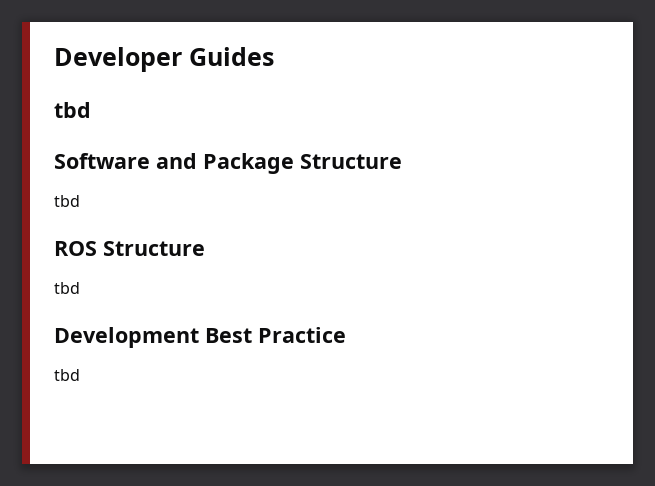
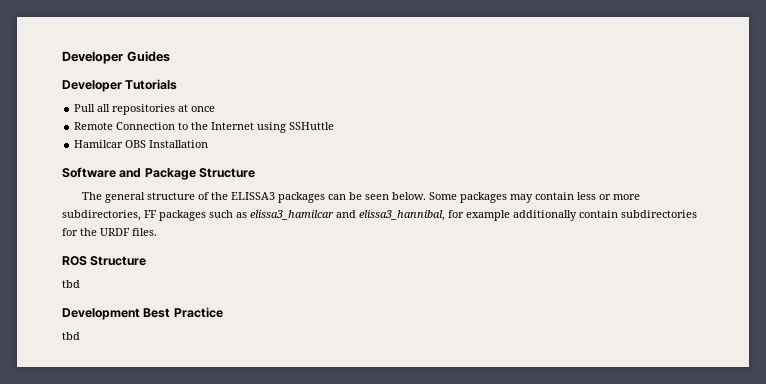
[54,102,91,118] [54,153,402,174] [54,195,80,207] tbd // Software and Package Structure // tbd -> [62,79,178,92] [74,104,216,115] [74,122,335,133] [74,140,209,148] [62,167,256,180] [82,192,641,203] [62,210,697,221] [62,228,157,236] Developer Tutorials // Pull all repositories at once // Remote Connection to the Internet using SSHuttle // Hamilcar OBS Installation // Software and Package Structure // The general structure of the ELISSA3 packages can be seen below. Some packages may contain less or more subdirectories, FF packages such as elissa3_hamilcar and elissa3_hannibal, for example additionally contain subdirectories for the URDF files.

